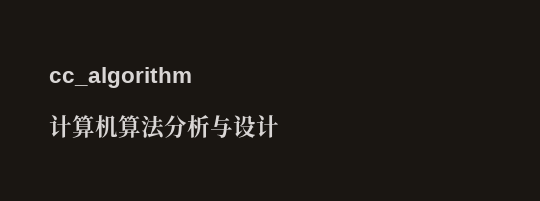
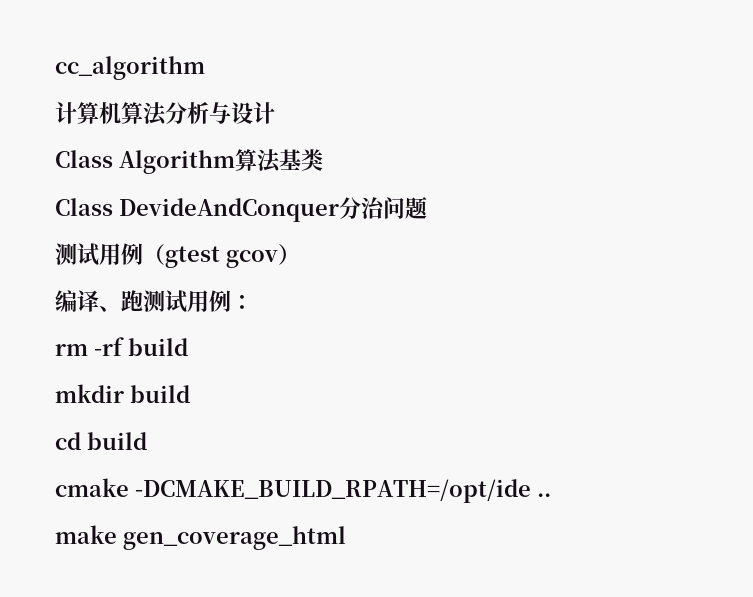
(279, 126) none -> [55,149,323,174] [55,196,427,222] [55,243,300,268] [55,290,253,313] [55,337,188,356] [55,384,190,403] [55,432,147,450] [55,478,551,503] [55,525,346,550] // Class Algorithm算法基类 // Class DevideAndConquer分治问题 // 测试用例（gtest gcov） // 编译、跑测试用例： // rm -rf build // mkdir build // cd build // cmake -DCMAKE_BUILD_RPATH=/opt/ide .. // make gen_coverage_html

